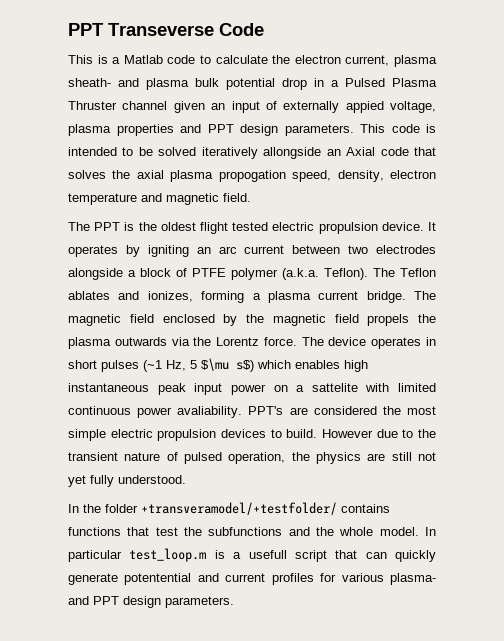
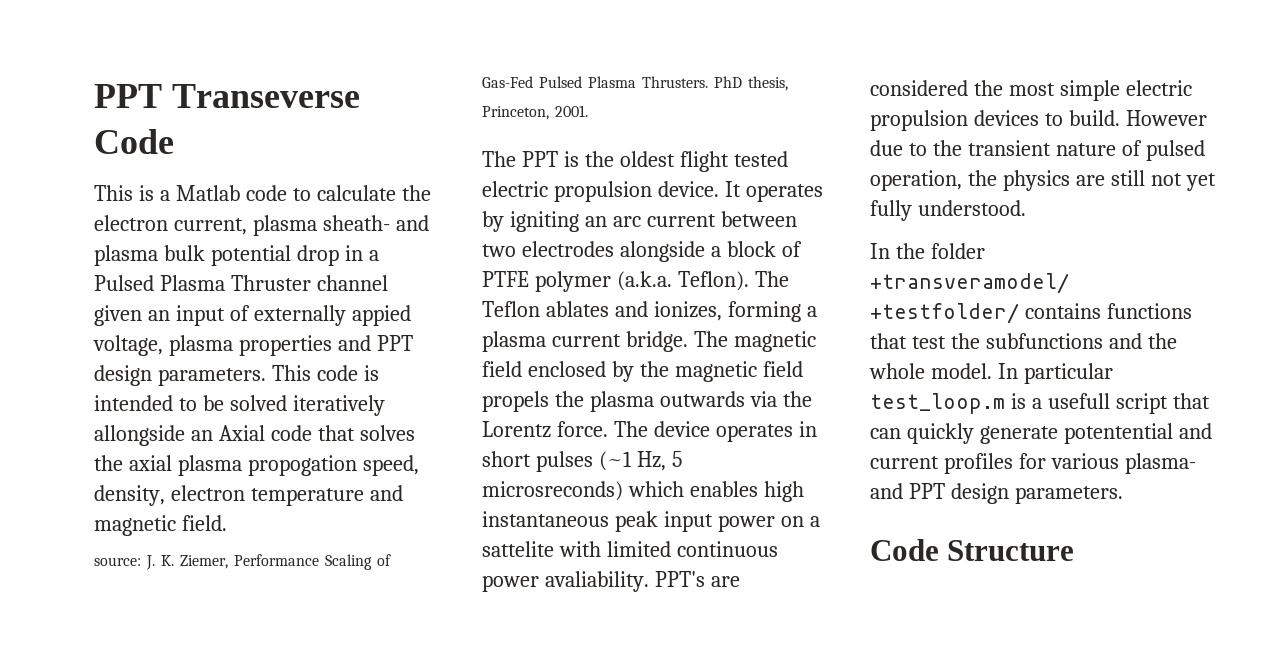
(251, 197) none -> [94,554,391,570] [482,76,788,91] [482,105,588,120] // source: J. K. Ziemer, Performance Scaling of Gas-Fed Pulsed Plasma Thrusters. PhD thesis, Princeton, 2001.
[201,358,254,372] $\mu s$) -> [482,481,623,501] microsreconds)
(234, 602) none -> [870,539,1075,561] // Code Structure

